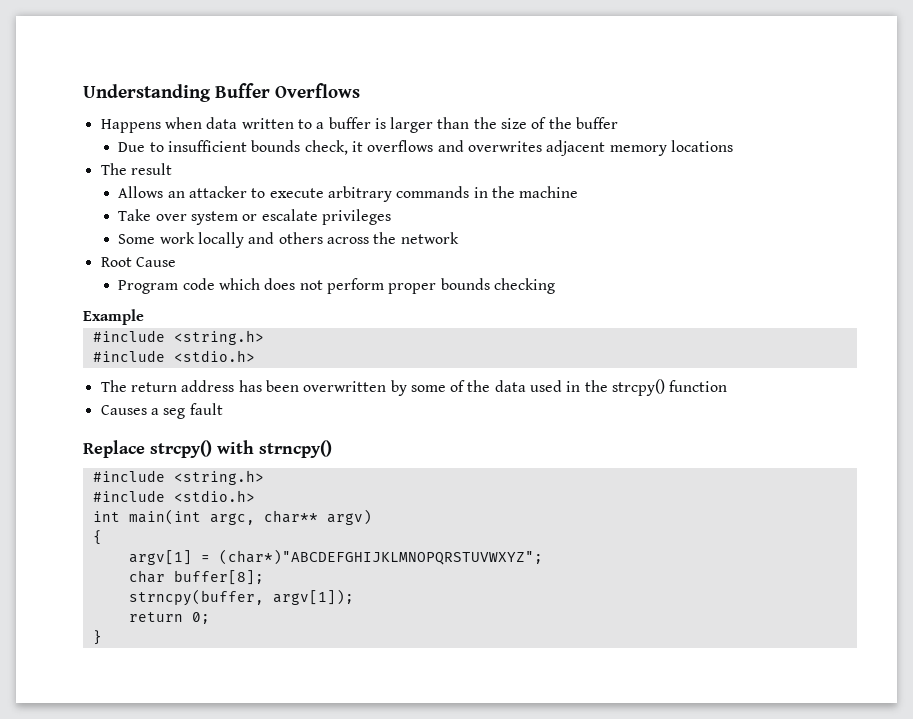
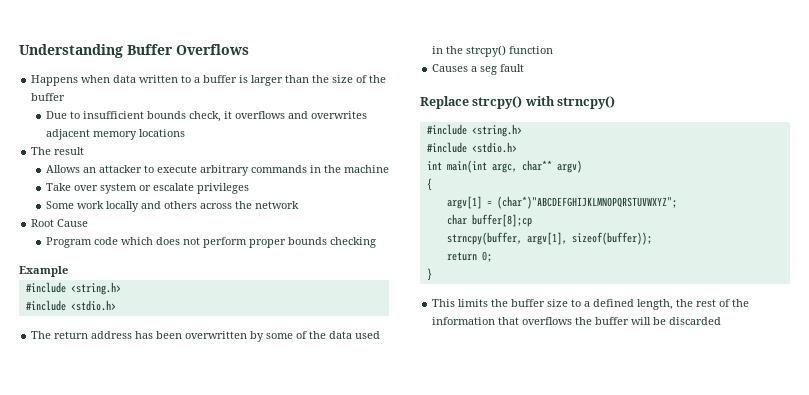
[173,570,264,585] buffer[8]; -> [471,214,532,227] buffer[8];cp
[272,589,354,605] argv[1]); -> [526,232,652,245] argv[1], sizeof(buffer));
(102, 637) none -> [432,299,750,310] [432,317,722,325] // This limits the buffer size to a defined length, the rest of the information that overflows the buffer will be discarded

